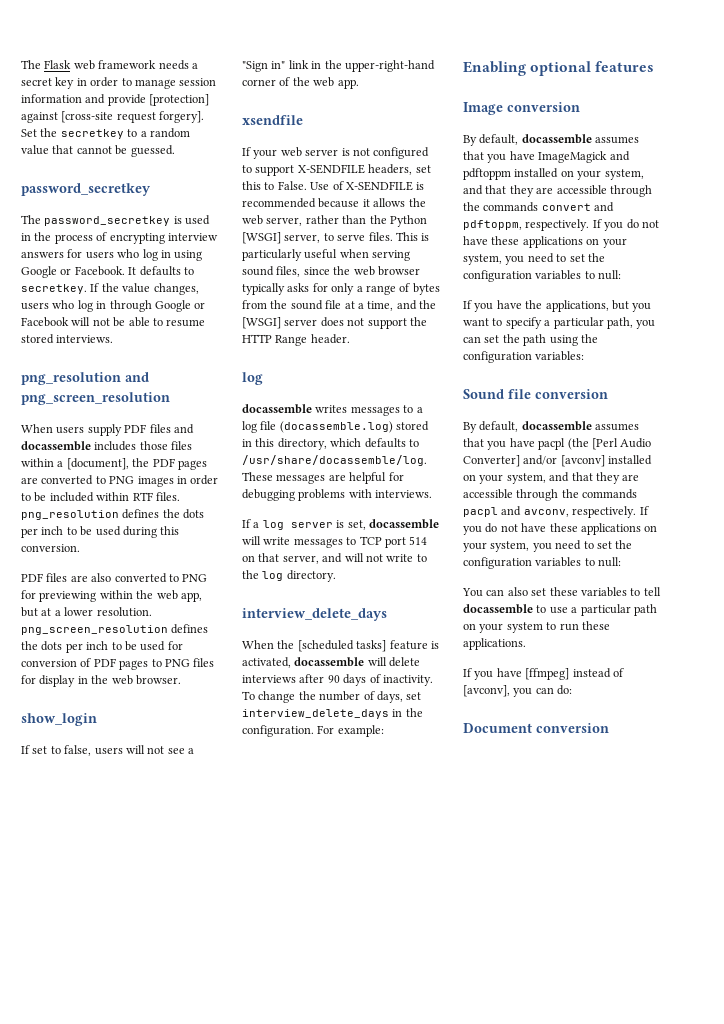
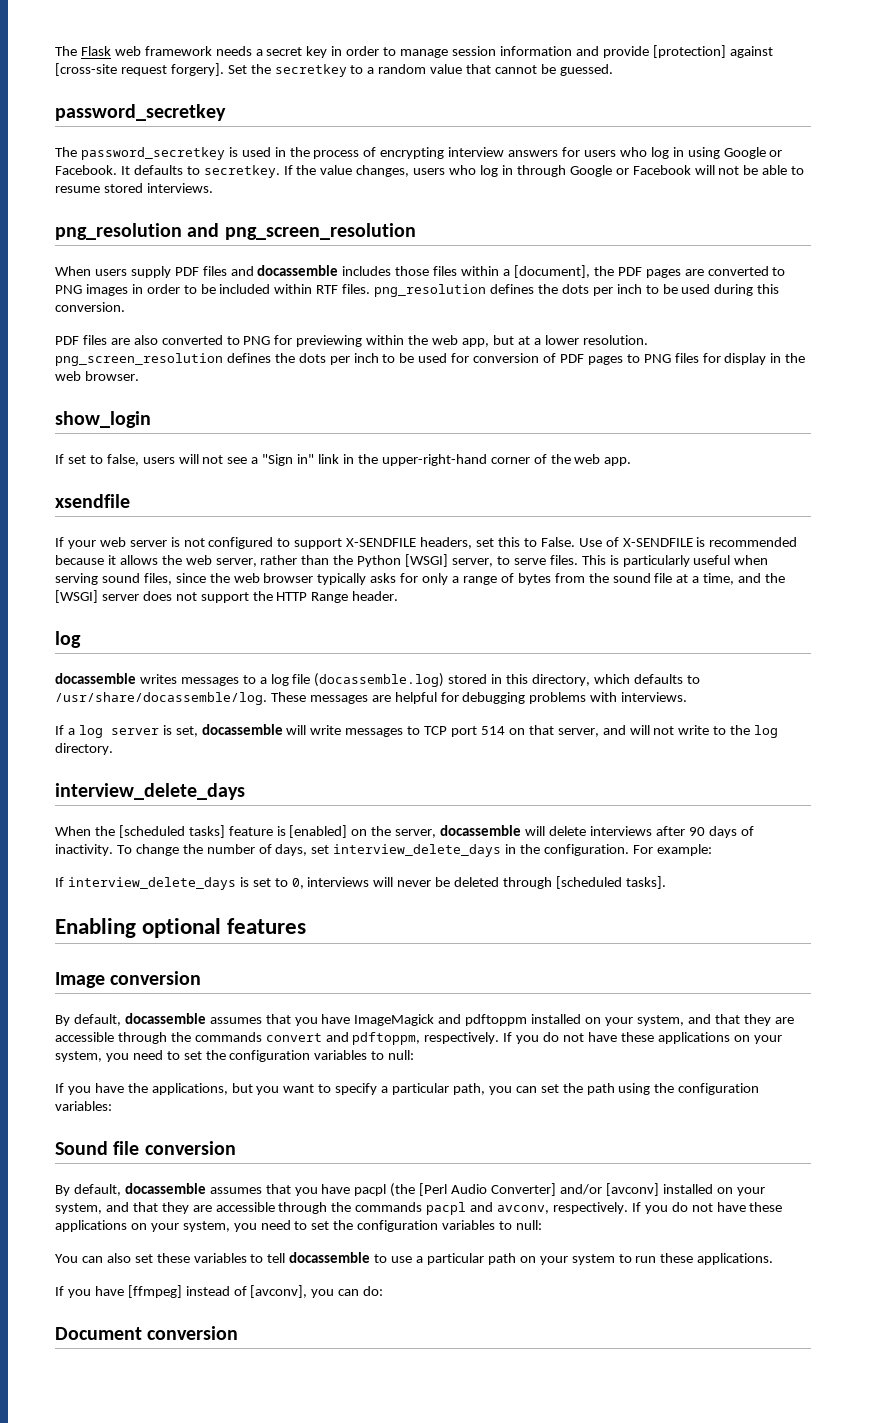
[242,657,291,668] activated, -> [289,825,437,838] [enabled] on the server,
(384, 731) none -> [55,876,666,890] // If interview_delete_days is set to 0, interviews will never be deleted through [scheduled tasks].

